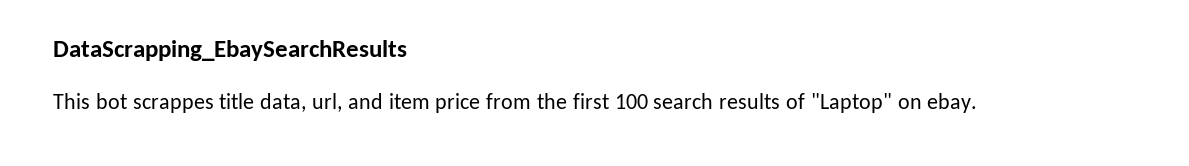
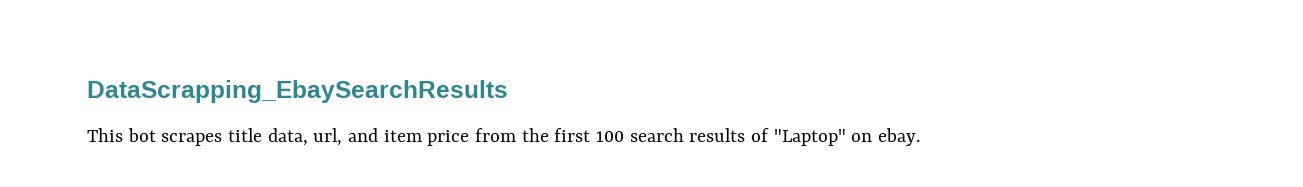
[132,98,214,113] scrappes -> [161,133,223,146] scrapes

